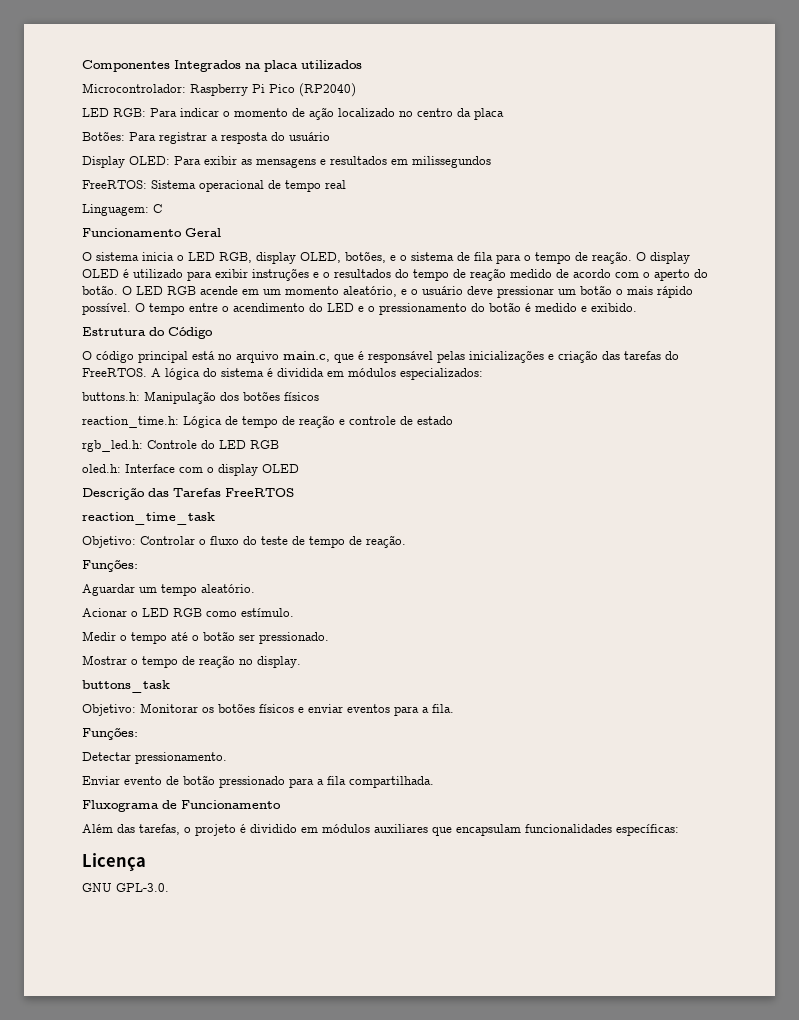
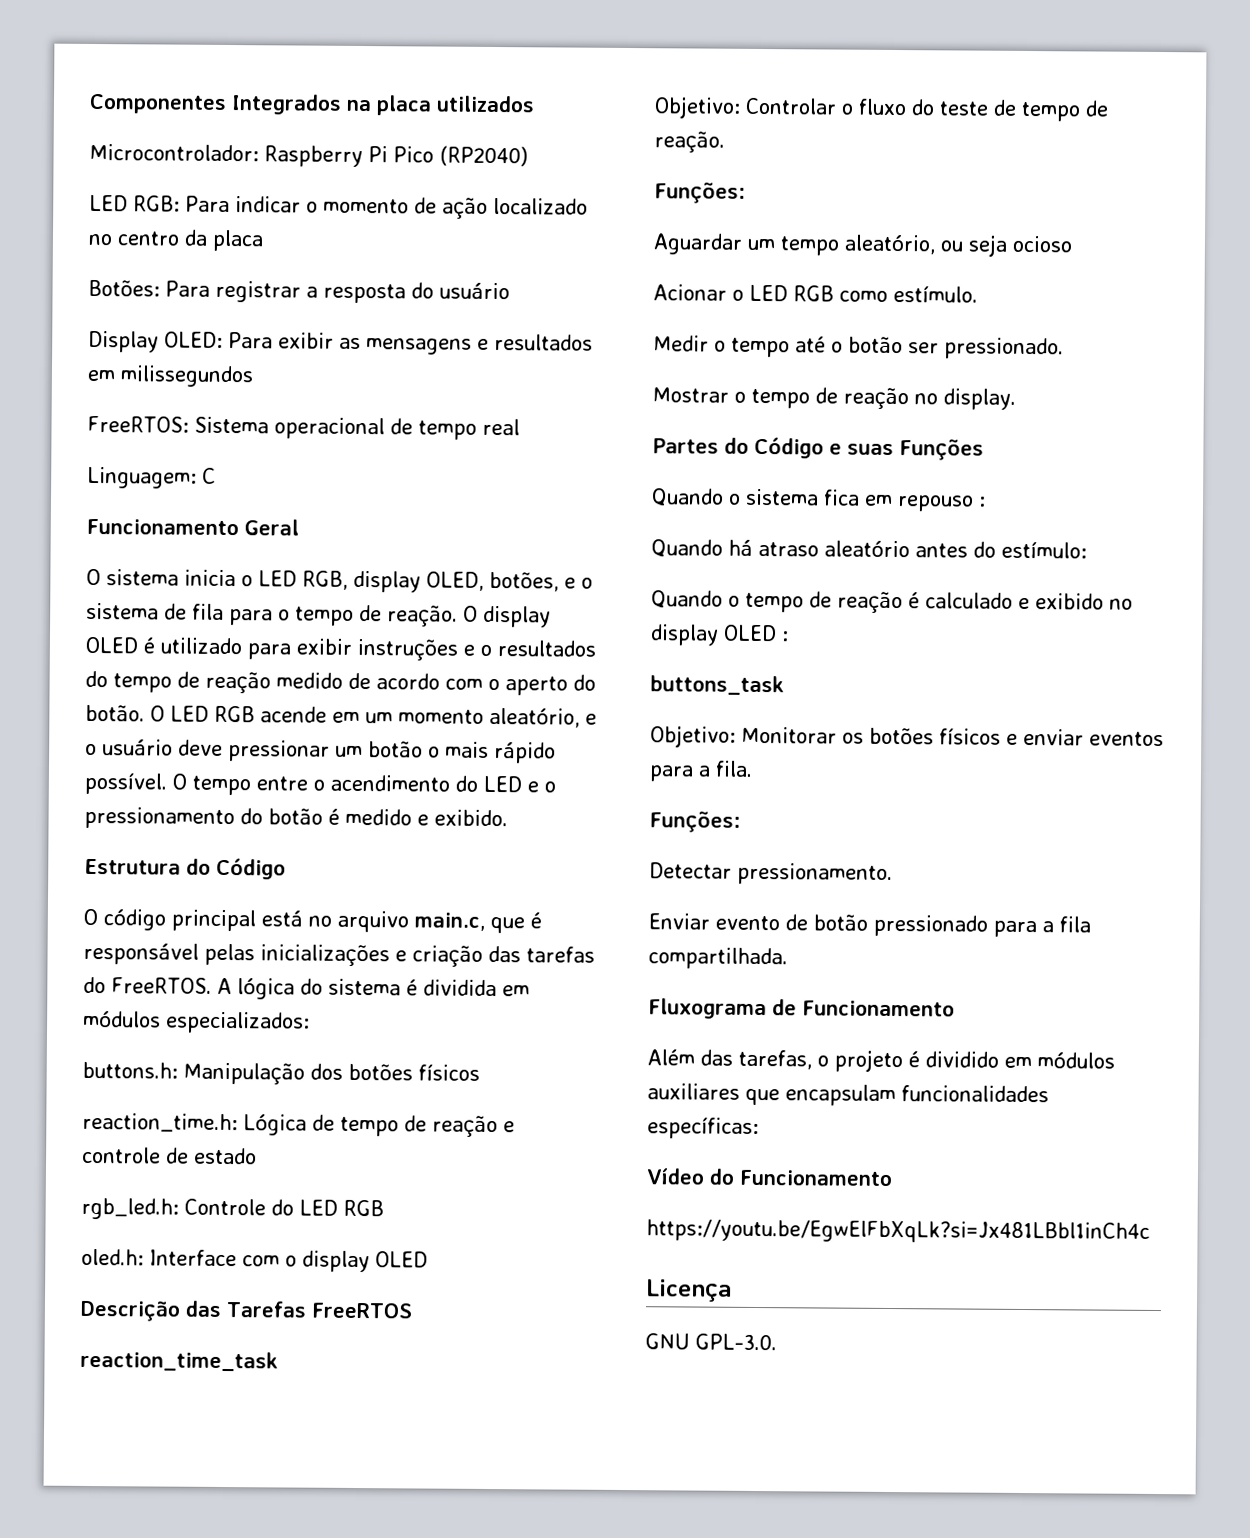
[201,584,255,593] aleatório. -> [844,234,1073,257] aleatório, ou seja ocioso
(301, 662) none -> [652,436,984,461] [651,488,986,512] [651,539,1087,559] [651,590,1133,614] [650,624,789,646] // Partes do Código e suas Funções // Quando o sistema fica em repouso : // Quando há atraso aleatório antes do estímulo: // Quando o tempo de reação é calculado e exibido no display OLED :
(679, 830) none -> [646,1167,892,1187] [646,1219,1150,1244] // Vídeo do Funcionamento // https://youtu.be/EgwElFbXqLk?si=Jx481LBbl1inCh4c

